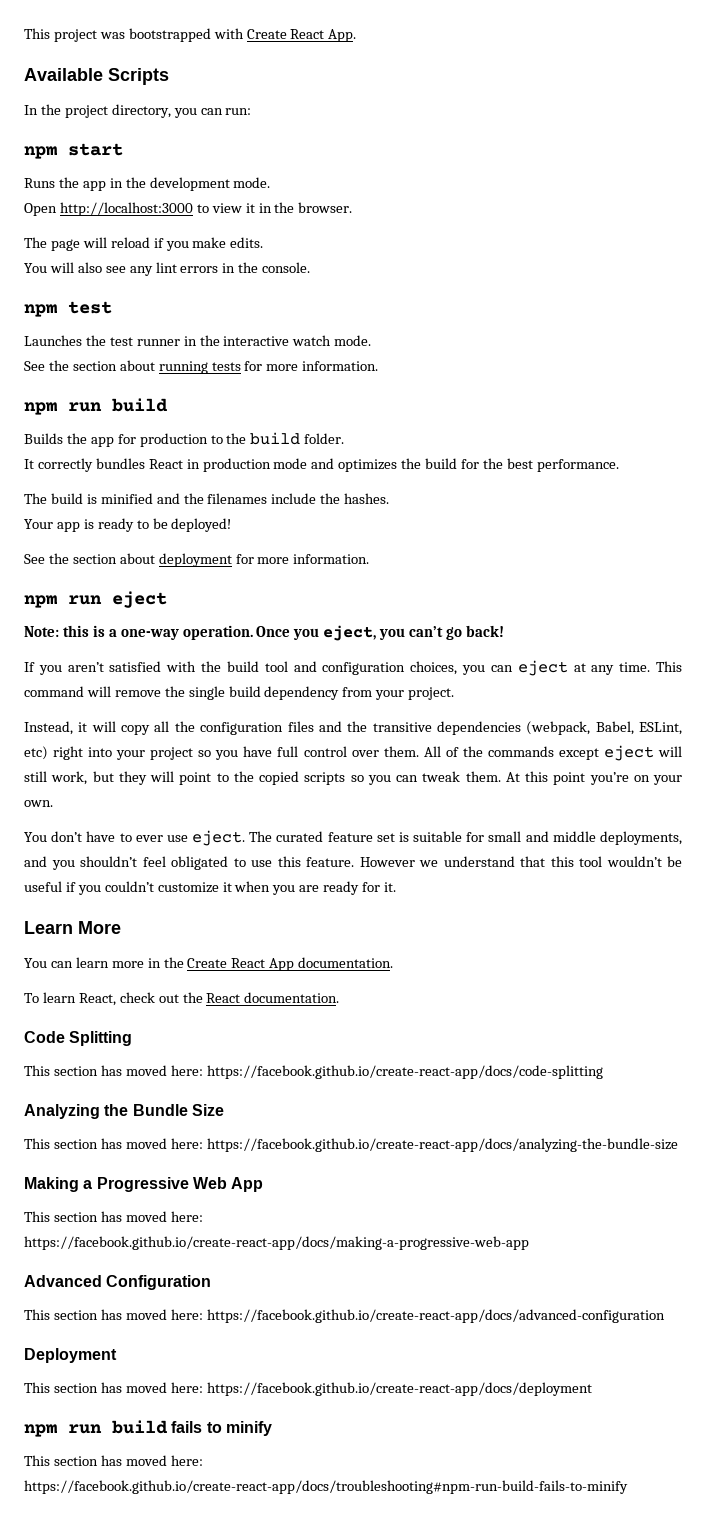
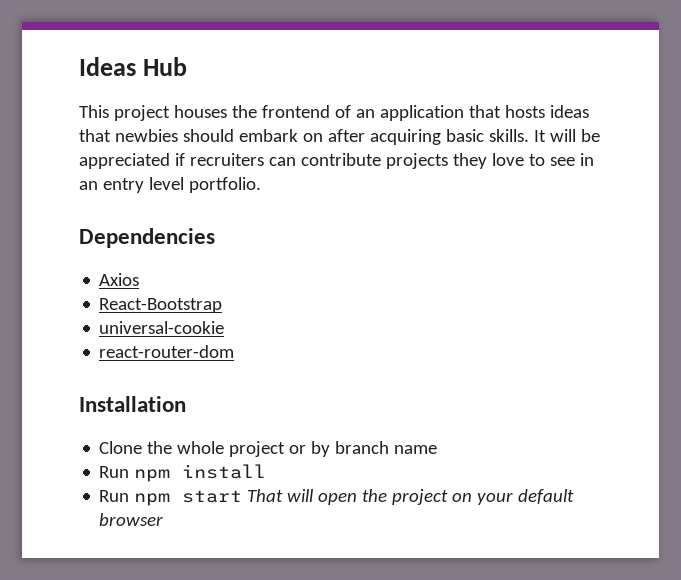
[24,28,357,42] [24,68,169,85] [24,104,252,118] [24,143,123,159] [24,177,271,191] [24,202,353,216] [24,237,264,251] [24,262,311,276] [24,301,112,317] [24,335,372,346] [24,360,379,374] [24,398,168,415] [24,432,345,447] [24,458,619,472] [24,493,390,504] [24,518,232,532] [24,553,370,567] [24,591,167,608] [24,625,504,641] [24,660,683,676] [24,686,455,700] [24,721,682,735] [24,745,682,761] [24,771,682,785] [24,800,53,807] [24,830,682,846] [24,856,682,870] [24,881,397,895] [24,921,121,934] [24,957,394,971] [24,992,340,1006] [24,1031,133,1046] [24,1065,603,1079] [24,1104,224,1119] [24,1138,678,1152] [24,1177,264,1192] [24,1211,203,1222] [24,1236,529,1250] [24,1275,212,1290] [24,1309,665,1323] [24,1348,117,1363] [24,1382,592,1396] [24,1420,272,1437] [24,1455,203,1466] [24,1480,628,1494] This project was bootstrapped with Create React App. // Available Scripts // In the project directory, you can run: // npm start // Runs the app in the development mode. // Open http://localhost:3000 to view it in the browser. // The page will reload if you make edits. // You will also see any lint errors in the console. // npm test // Launches the test runner in the interactive watch mode. // See the section about running tests for more information. // npm run build // Builds the app for production to the build folder. // It correctly bundles React in production mode and optimizes the build for the best performance. // The build is minified and the filenames include the hashes. // Your app is ready to be deployed! // See the section about deployment for more information. // npm run eject // Note: this is a one-way operation. Once you eject, you can’t go back! // If you aren’t satisfied with the build tool and configuration choices, you can eject at any time. This command will remove the single build dependency from your project. // Instead, it will copy all the configuration files and the transitive dependencies (webpack, Babel, ESLint, etc) right into your project so you have full control over them. All of the commands except eject will still work, but they will point to the copied scripts so you can tweak them. At this point you’re on your own. // You don’t have to ever use eject. The curated feature set is suitable for small and middle deployments, and you shouldn’t feel obligated to use this feature. However we understand that this tool wouldn’t be useful if you couldn’t customize it when you are ready for it. // Learn More // You can learn more in the Create React App documentation. // To learn React, check out the React documentation. // Code Splitting // This section has moved here: https://facebook.github.io/create-react-app/docs/code-splitting // Analyzing the Bundle Size // This section has moved here: https://facebook.github.io/create-react-app/docs/analyzing-the-bundle-size // Making a Progressive Web App // This section has moved here: https://facebook.github.io/create-react-app/docs/making-a-progressive-web-app // Advanced Configuration // This section has moved here: https://facebook.github.io/create-react-app/docs/advanced-configuration // Deployment // This section has moved here: https://facebook.github.io/create-react-app/docs/deployment // npm run build fails to minify // This section has moved here: https://facebook.github.io/create-react-app/docs/troubleshooting#npm-run-build-fails-to-minify -> [79,57,188,76] [79,105,589,121] [79,129,600,145] [79,153,594,169] [79,177,261,193] [79,228,215,248] [99,273,140,286] [99,298,223,313] [99,321,225,334] [99,345,235,358] [79,396,186,412] [99,441,438,457] [99,464,267,482] [99,489,575,506] [99,513,164,526] Ideas Hub // This project houses the frontend of an application that hosts ideas that newbies should embark on after acquiring basic skills. It will be appreciated if recruiters can contribute projects they love to see in an entry level portfolio. // Dependencies // Axios // React-Bootstrap // universal-cookie // react-router-dom // Installation // Clone the whole project or by branch name // Run npm install // Run npm start That will open the project on your default browser

